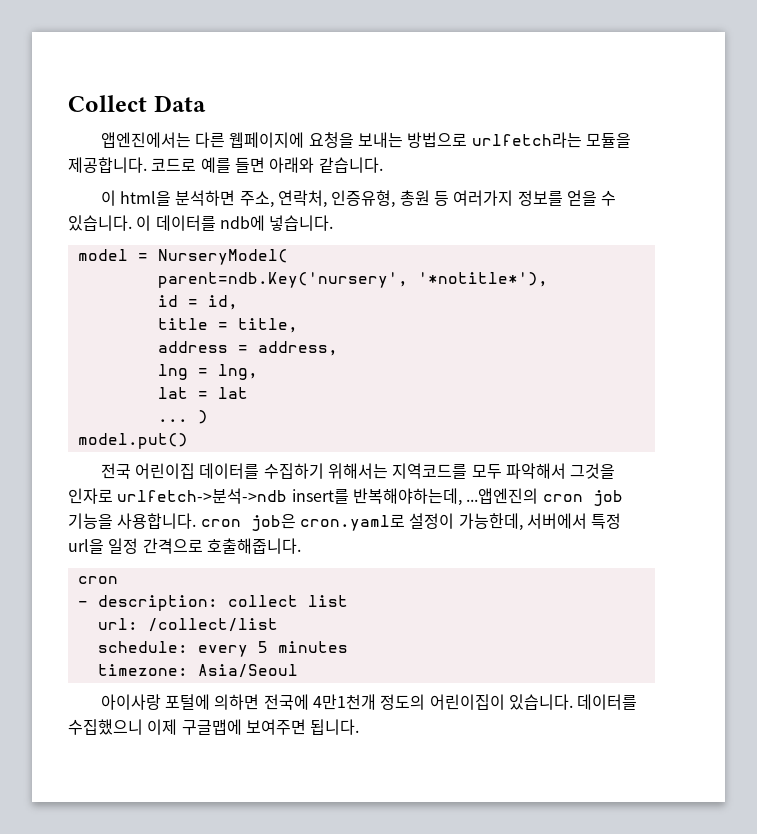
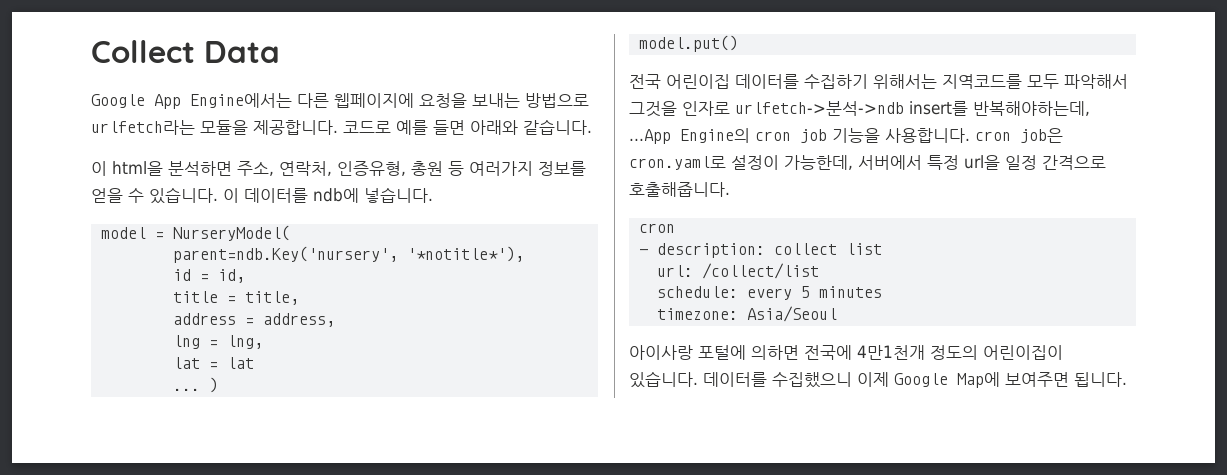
[100,132,191,148] 앱엔진에서는 -> [91,93,292,109] Google App Engine에서는
[466,488,539,504] ...앱엔진의 -> [629,128,750,144] ...App Engine의
[181,719,242,735] 구글맵에 -> [894,372,1000,388] Google Map에

